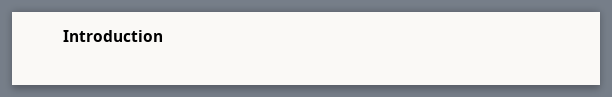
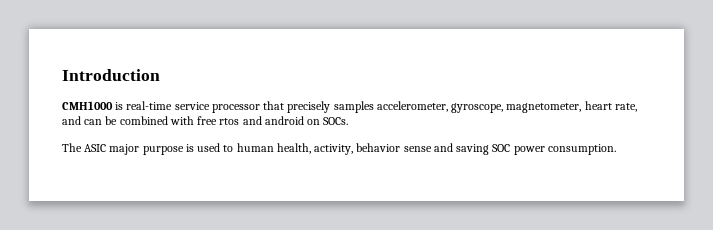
(163, 36) none -> [62,101,637,113] [62,116,349,125] [62,143,616,155] // CMH1000 is real-time service processor that precisely samples accelerometer, gyroscope, magnetometer, heart rate, and can be combined with free rtos and android on SOCs. // The ASIC major purpose is used to human health, activity, behavior sense and saving SOC power consumption.

